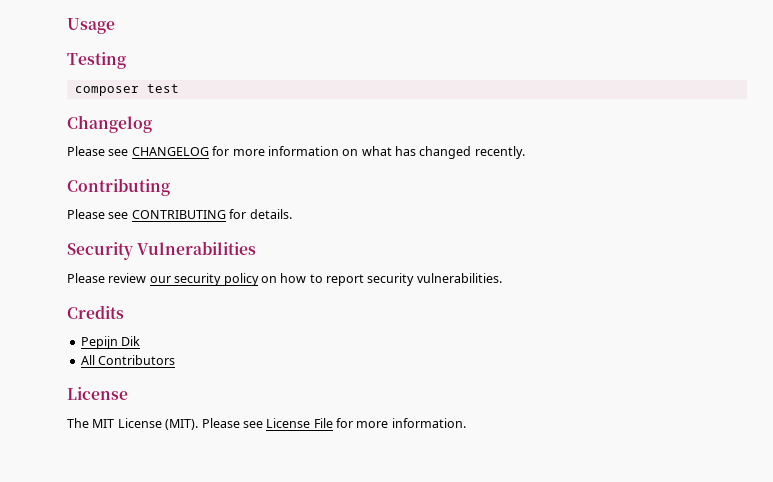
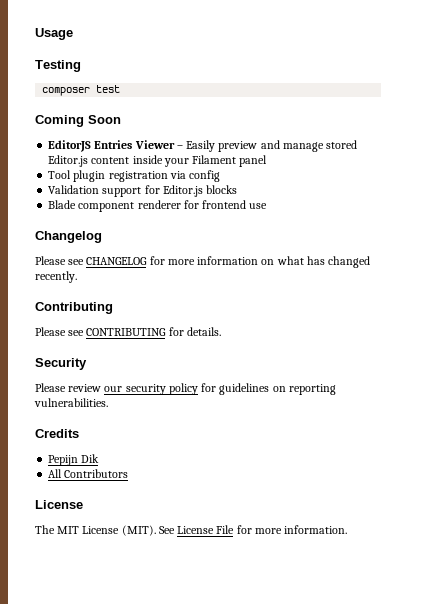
(179, 88) none -> [35,115,121,127] [48,140,358,152] [48,155,268,167] [48,170,221,182] [48,185,238,197] [48,200,268,212] // Coming Soon // EditorJS Entries Viewer – Easily preview and manage stored Editor.js content inside your Filament panel // Tool plugin registration via config // Validation support for Editor.js blocks // Blade component renderer for frontend use
[137,241,257,255] Vulnerabilities -> (87, 364) none
[260,273,415,286] on how to report security -> [201,383,336,395] for guidelines on reporting
[201,418,263,428] Please see -> [158,526,175,534] See

